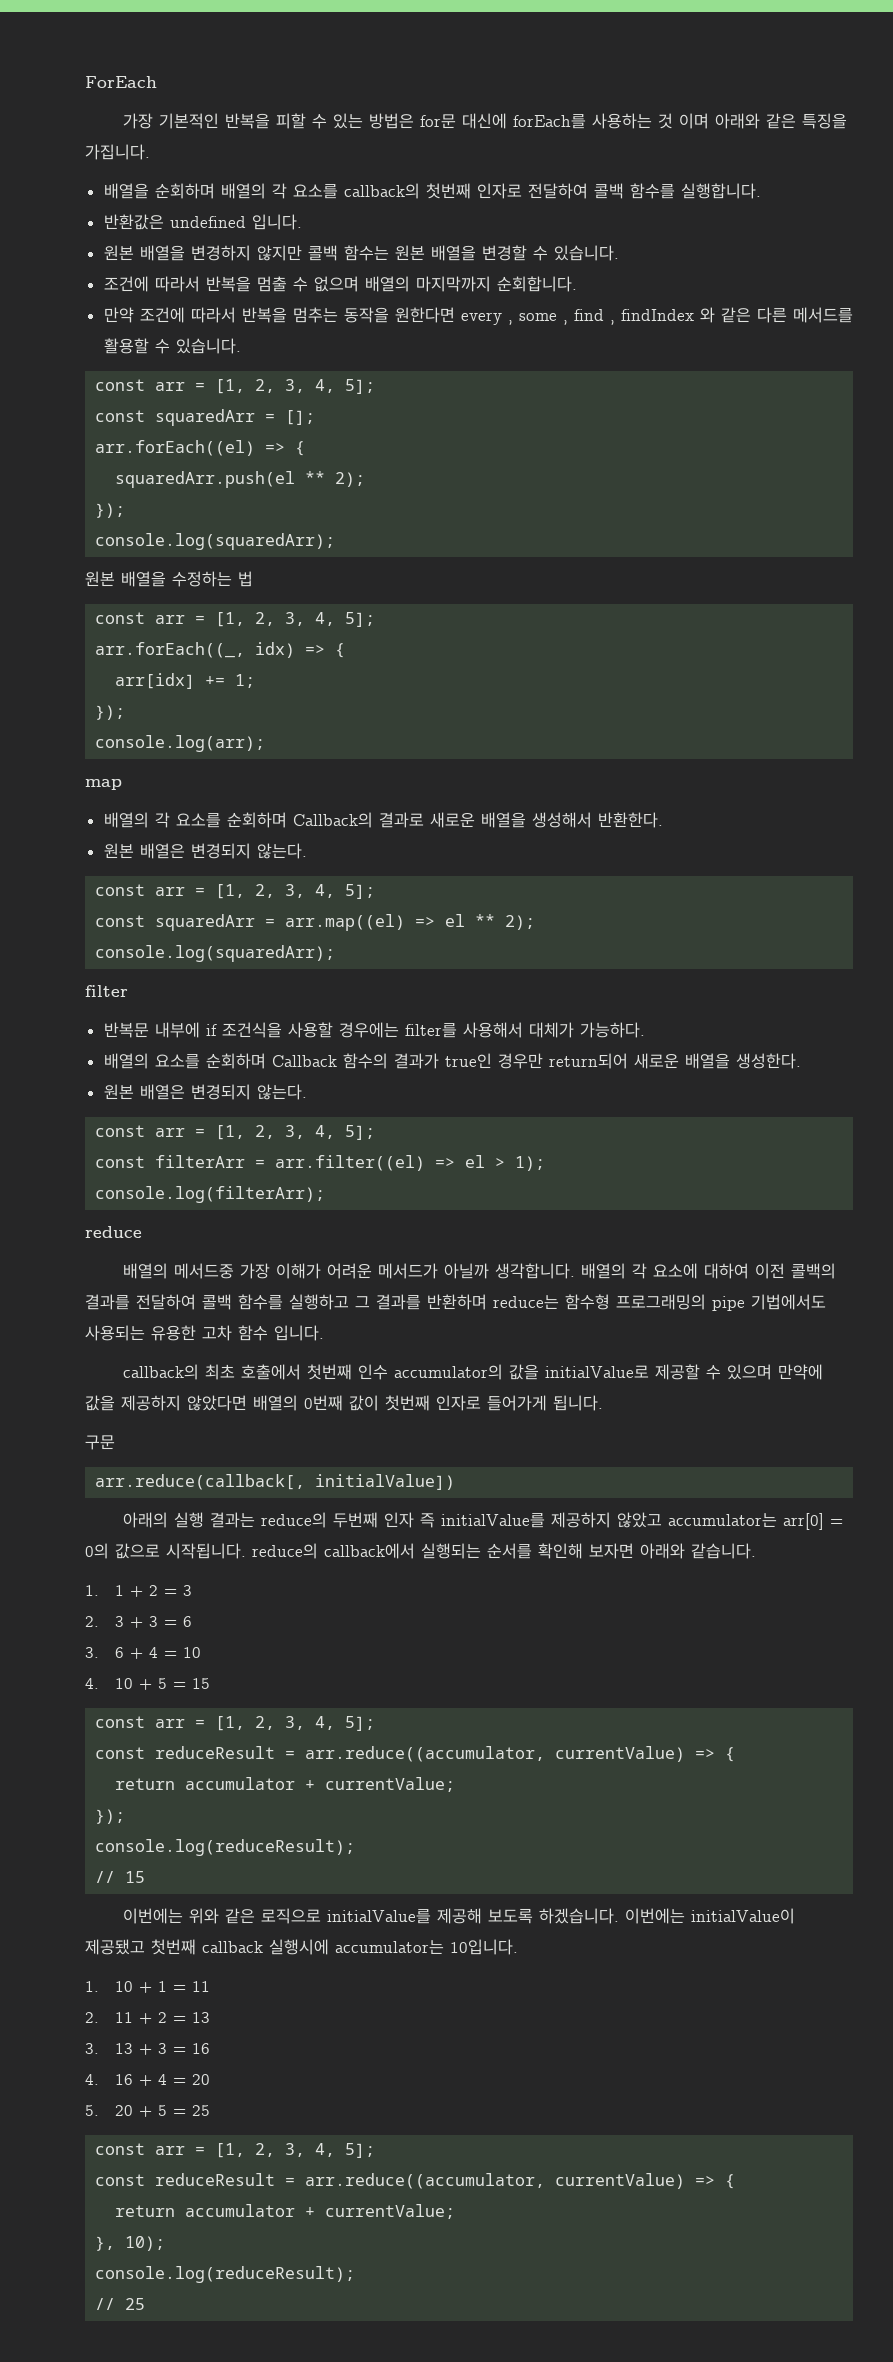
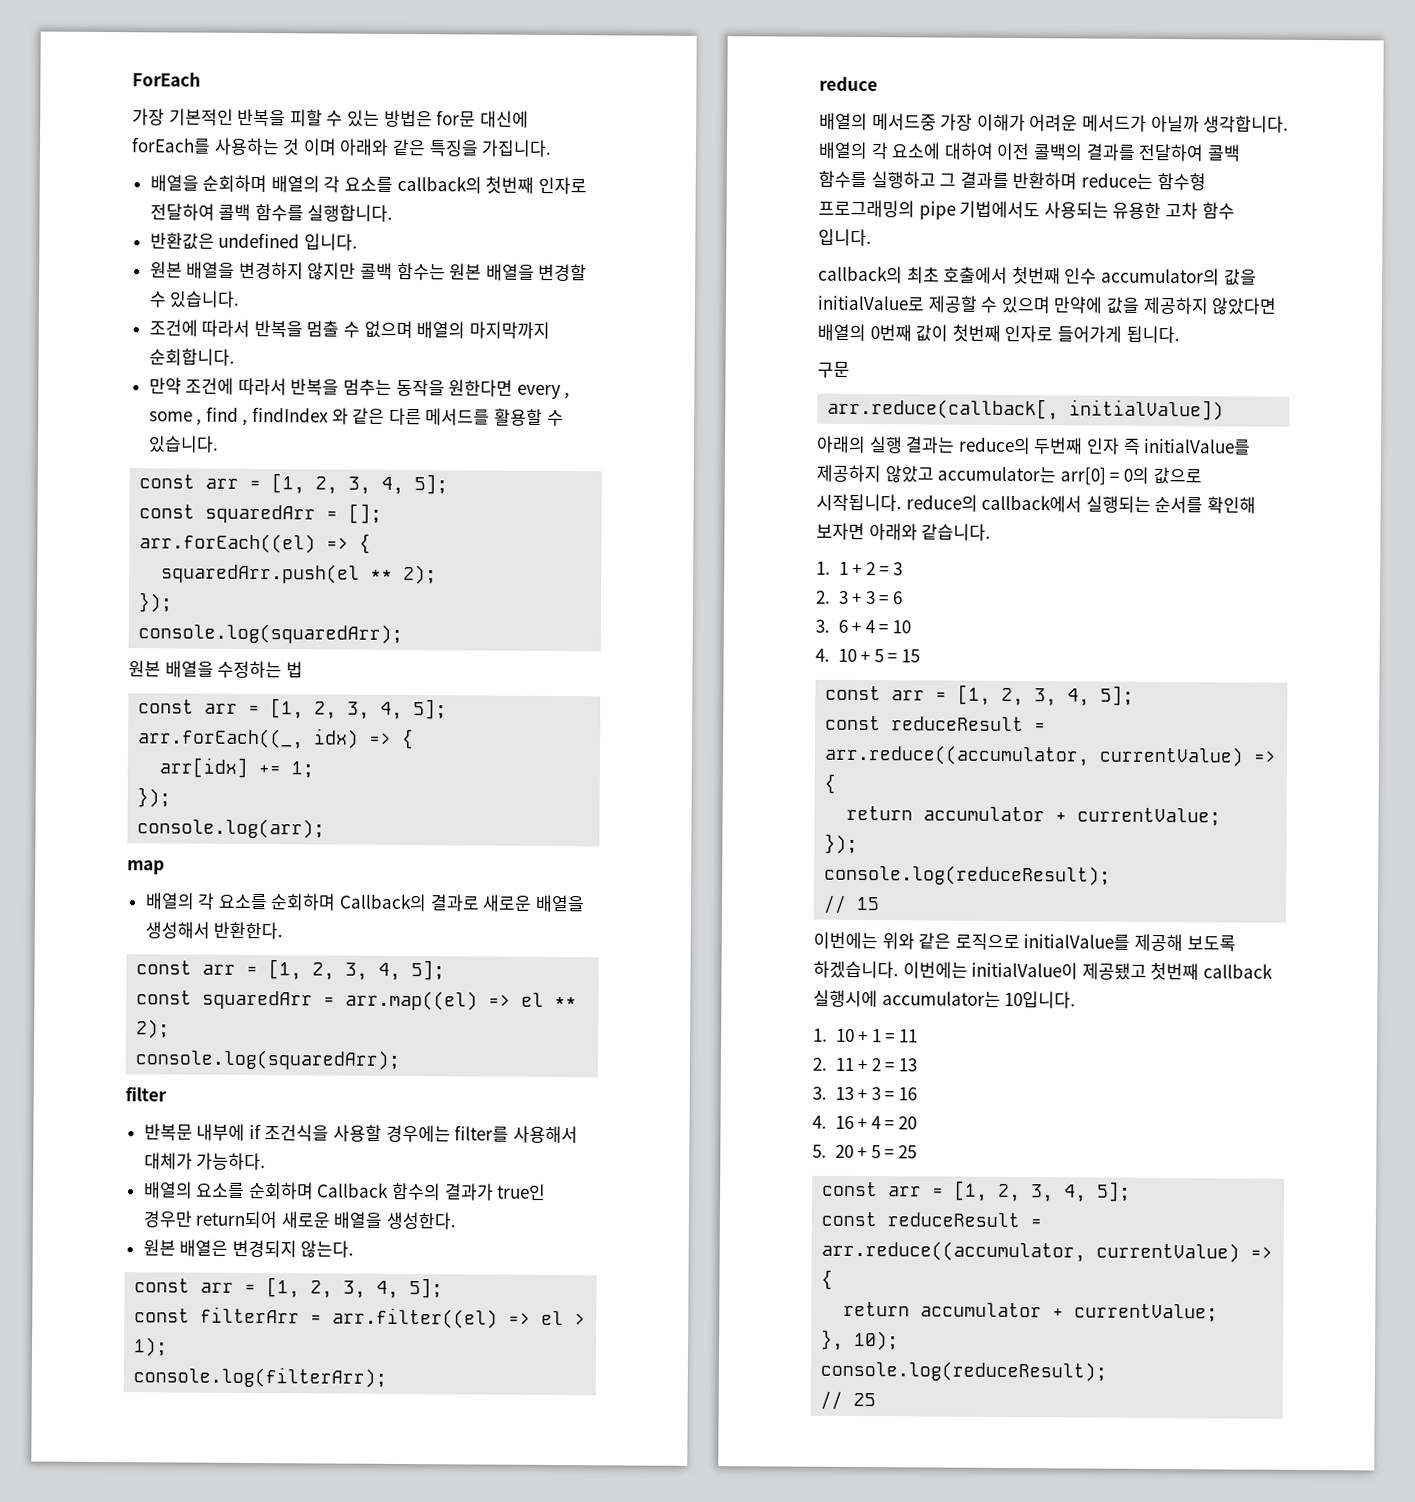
[103,843,307,859] // 원본 배열은 변경되지 않는다. -> (284, 930) none

